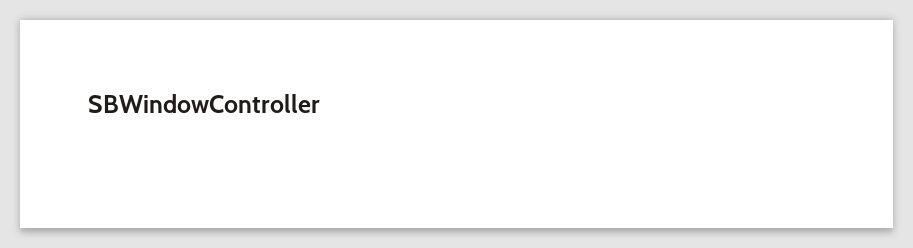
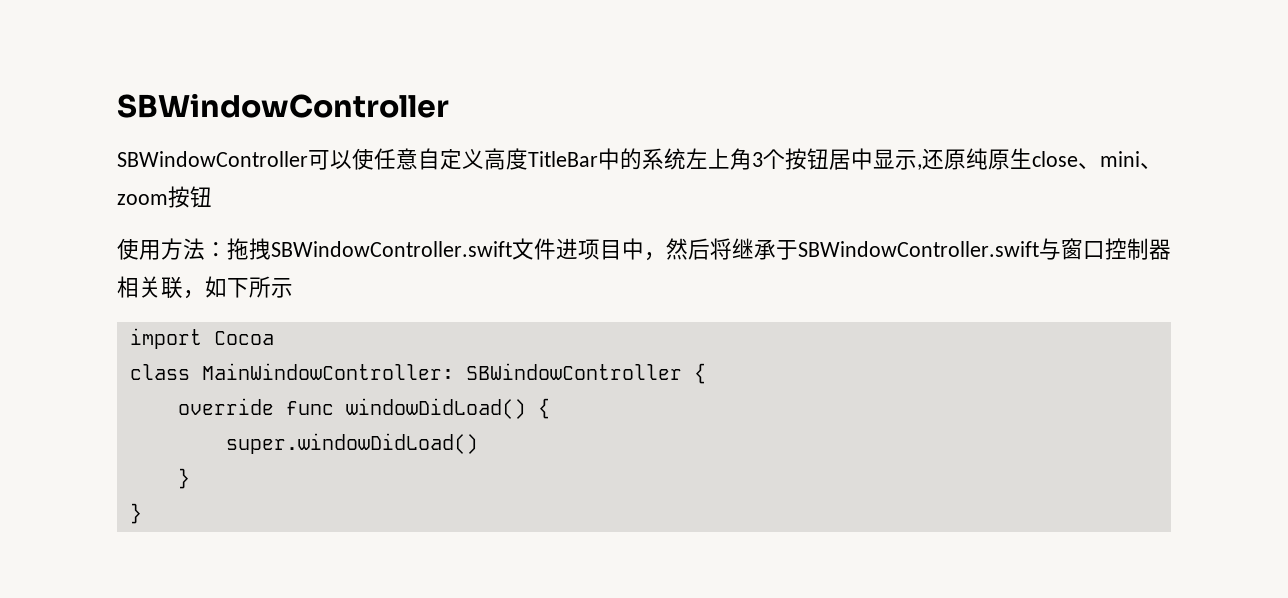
[88,94,320,113] SBWindowController -> [117,93,449,118] [117,148,1162,170] [117,186,212,208] [117,238,1171,261] [117,276,293,299] [129,328,274,349] [129,363,706,384] [177,398,550,419] [225,433,478,454] [177,468,190,489] [129,503,142,524] SBWindowController // SBWindowController可以使任意自定义高度TitleBar中的系统左上角3个按钮居中显示,还原纯原生close、mini、zoom按钮 // 使用方法：拖拽SBWindowController.swift文件进项目中，然后将继承于SBWindowController.swift与窗口控制器相关联，如下所示 // import Cocoa // class MainWindowController: SBWindowController { // override func windowDidLoad() { // super.windowDidLoad() // } // }

